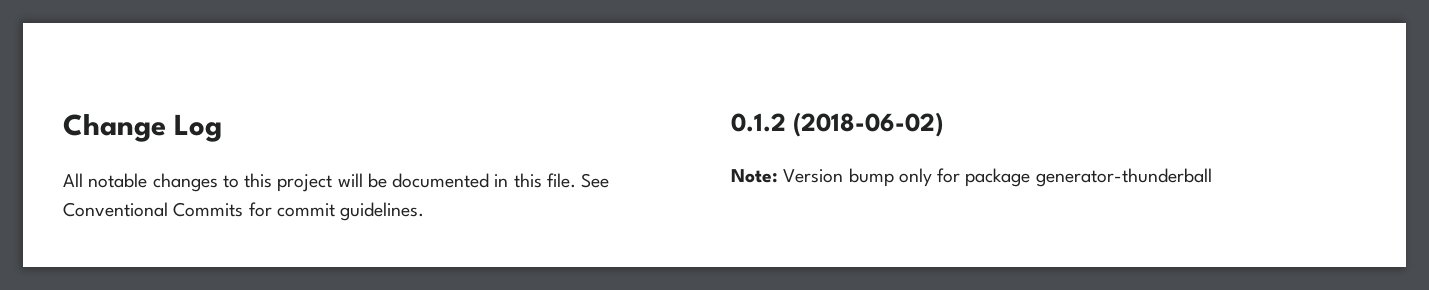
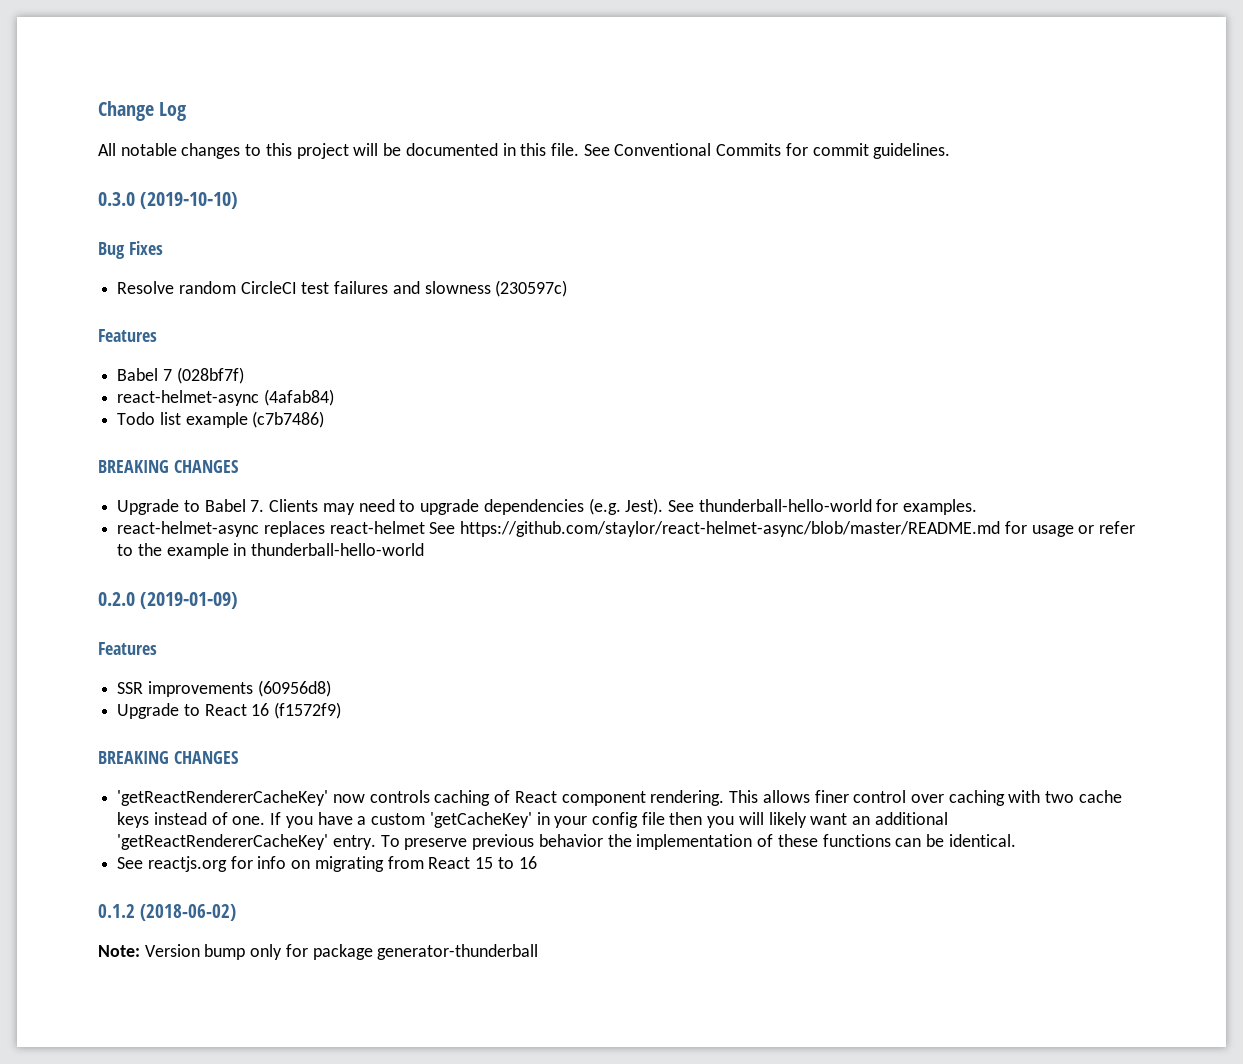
(425, 211) none -> [98,192,239,209] [98,241,163,259] [117,280,568,297] [98,329,157,342] [117,367,244,384] [117,389,334,406] [117,411,325,428] [98,460,238,473] [117,498,978,515] [117,521,1136,537] [117,543,425,559] [98,592,239,609] [98,642,157,655] [117,680,331,697] [117,702,342,719] [98,751,238,764] [117,790,1122,806] [117,812,948,828] [117,834,1016,850] [117,856,537,872] // 0.3.0 (2019-10-10) // Bug Fixes // Resolve random CircleCI test failures and slowness (230597c) // Features // Babel 7 (028bf7f) // react-helmet-async (4afab84) // Todo list example (c7b7486) // BREAKING CHANGES // Upgrade to Babel 7. Clients may need to upgrade dependencies (e.g. Jest). See thunderball-hello-world for examples. // react-helmet-async replaces react-helmet See https://github.com/staylor/react-helmet-async/blob/master/README.md for usage or refer to the example in thunderball-hello-world // 0.2.0 (2019-01-09) // Features // SSR improvements (60956d8) // Upgrade to React 16 (f1572f9) // BREAKING CHANGES // 'getReactRendererCacheKey' now controls caching of React component rendering. This allows finer control over caching with two cache keys instead of one. If you have a custom 'getCacheKey' in your config file then you will likely want an additional 'getReactRendererCacheKey' entry. To preserve previous behavior the implementation of these functions can be identical. // See reactjs.org for info on migrating from React 15 to 16

